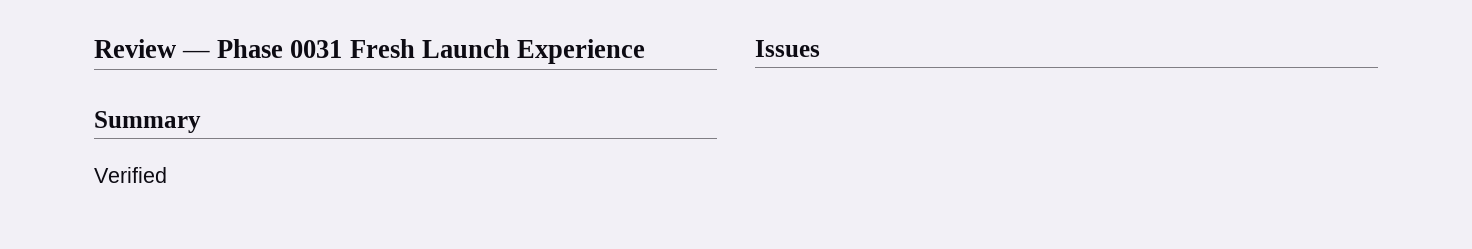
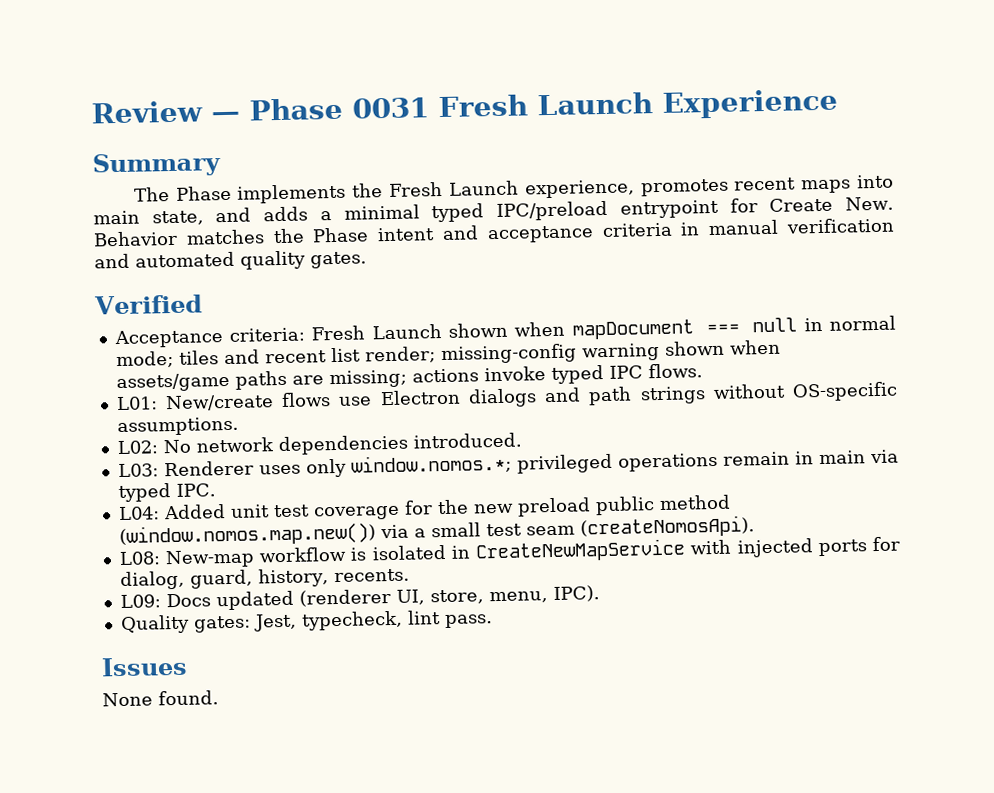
[94,167,167,183] Verified -> [133,174,895,204] [93,196,895,226] [93,217,895,247] [94,250,367,270] [94,294,203,315] [113,315,897,349] [115,339,781,369] [115,363,703,393] [115,381,899,412] [116,416,239,437] [116,432,522,456] [117,449,899,478] [117,483,216,503] [117,494,731,521] [118,515,755,548] [118,536,901,569] [119,568,410,591] [119,585,600,611] [119,610,493,635] The Phase implements the Fresh Launch experience, promotes recent maps into main state, and adds a minimal typed IPC/preload entrypoint for Create New. Behavior matches the Phase intent and acceptance criteria in manual verification and automated quality gates. // Verified // Acceptance criteria: Fresh Launch shown when mapDocument === null in normal mode; tiles and recent list render; missing-config warning shown when assets/game paths are missing; actions invoke typed IPC flows. // L01: New/create flows use Electron dialogs and path strings without OS-specific assumptions. // L02: No network dependencies introduced. // L03: Renderer uses only window.nomos.*; privileged operations remain in main via typed IPC. // L04: Added unit test coverage for the new preload public method (window.nomos.map.new()) via a small test seam (createNomosApi). // L08: New-map workflow is isolated in CreateNewMapService with injected ports for dialog, guard, history, recents. // L09: Docs updated (renderer UI, store, menu, IPC). // Quality gates: Jest, typecheck, lint pass.
(820, 48) none -> [102,690,219,707] // None found.

